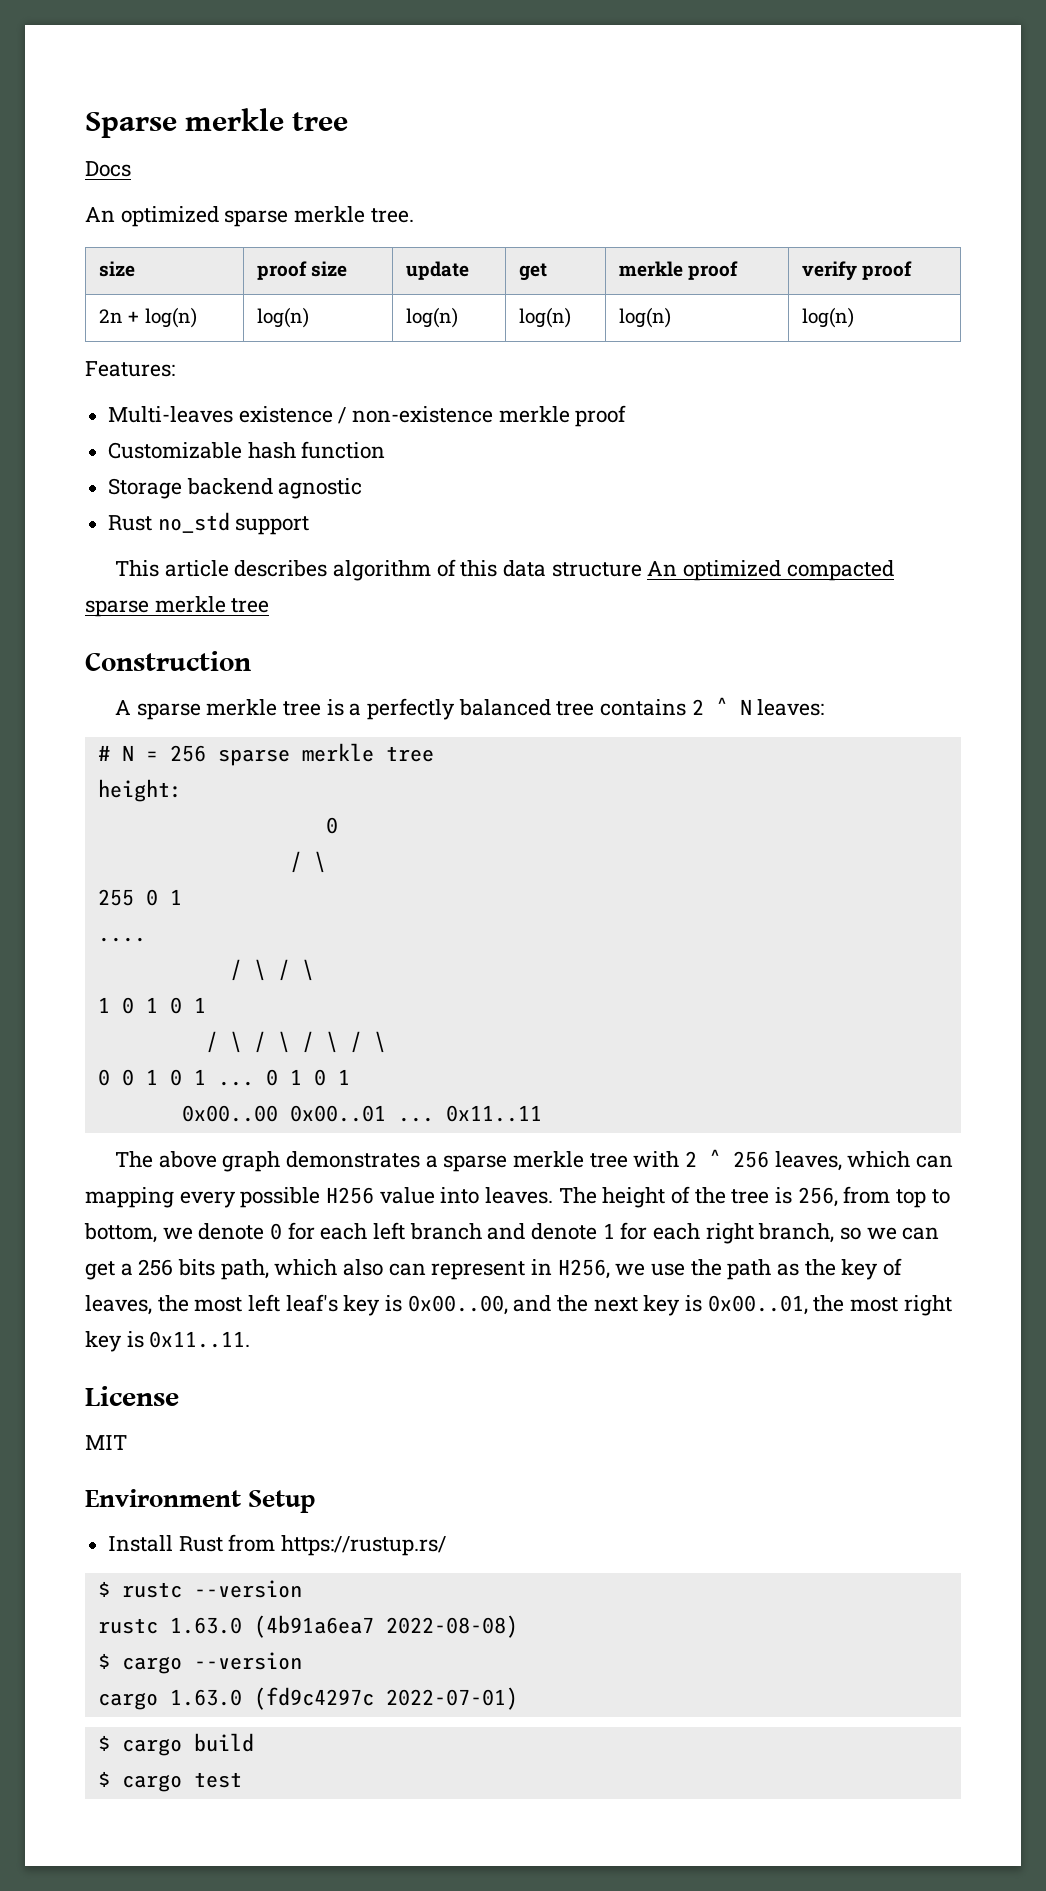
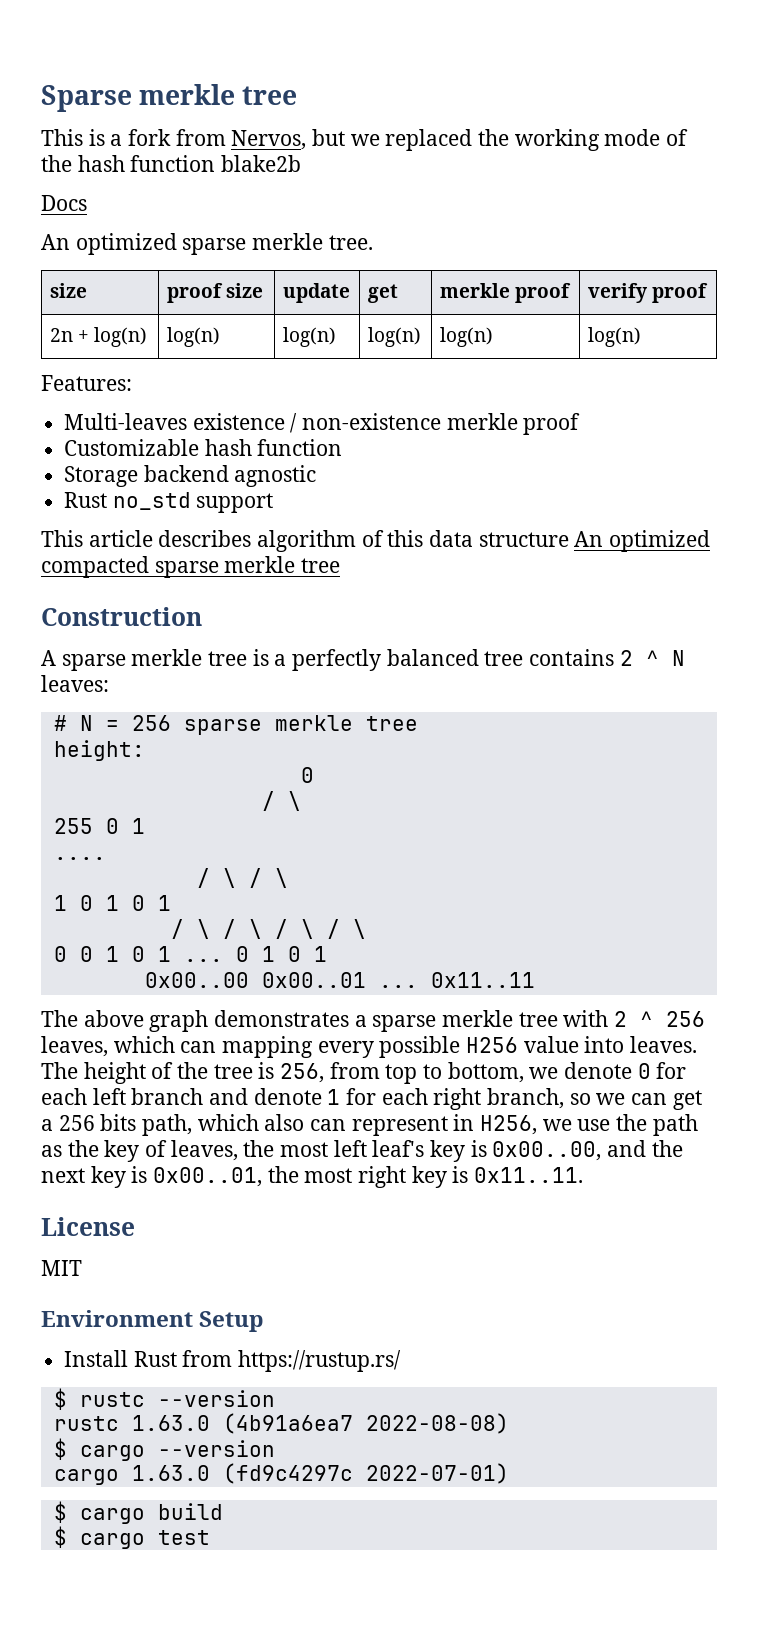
(349, 121) none -> [41,129,689,151] [41,155,302,172] // This is a fork from Nervos, but we replaced the working mode of the hash function blake2b

